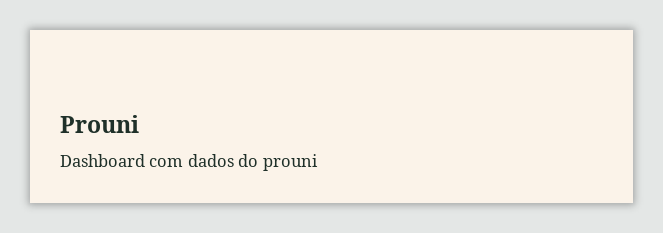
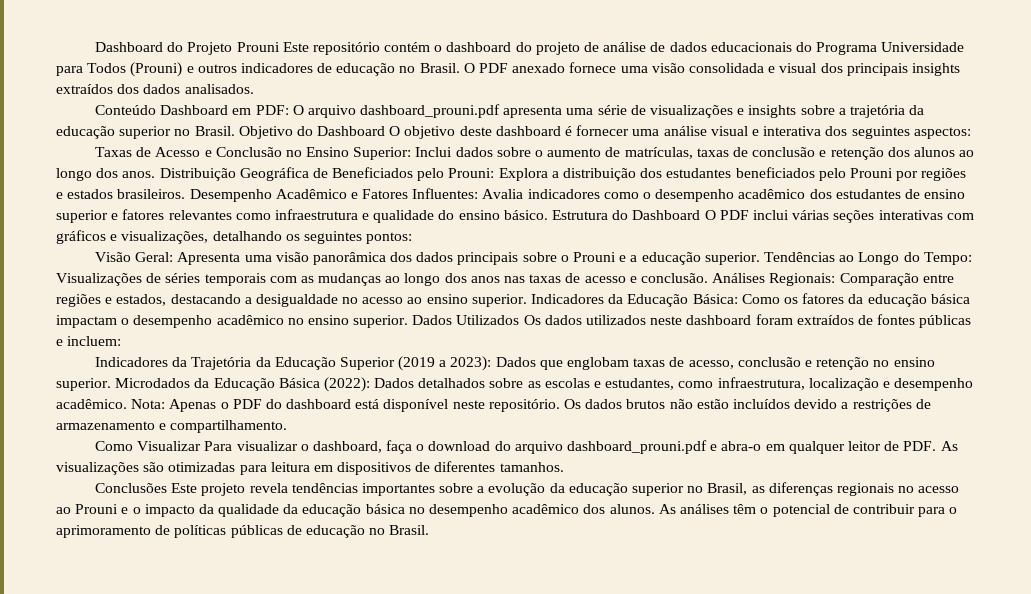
[60,115,139,133] [60,154,318,171] Prouni // Dashboard com dados do prouni -> [94,42,965,55] [56,62,960,77] [56,84,254,94] [94,104,925,118] [56,125,971,139] [94,147,975,160] [56,167,967,181] [56,188,966,202] [56,209,974,223] [56,230,413,244] [94,252,972,265] [56,273,954,286] [56,293,970,307] [56,314,972,328] [56,336,122,346] [94,356,935,371] [56,377,974,392] [56,399,931,412] [56,420,288,433] [94,440,958,454] [56,461,564,475] [94,482,960,496] [56,504,958,517] [56,525,430,538] Dashboard do Projeto Prouni Este repositório contém o dashboard do projeto de análise de dados educacionais do Programa Universidade para Todos (Prouni) e outros indicadores de educação no Brasil. O PDF anexado fornece uma visão consolidada e visual dos principais insights extraídos dos dados analisados. // Conteúdo Dashboard em PDF: O arquivo dashboard_prouni.pdf apresenta uma série de visualizações e insights sobre a trajetória da educação superior no Brasil. Objetivo do Dashboard O objetivo deste dashboard é fornecer uma análise visual e interativa dos seguintes aspectos: // Taxas de Acesso e Conclusão no Ensino Superior: Inclui dados sobre o aumento de matrículas, taxas de conclusão e retenção dos alunos ao longo dos anos. Distribuição Geográfica de Beneficiados pelo Prouni: Explora a distribuição dos estudantes beneficiados pelo Prouni por regiões e estados brasileiros. Desempenho Acadêmico e Fatores Influentes: Avalia indicadores como o desempenho acadêmico dos estudantes de ensino superior e fatores relevantes como infraestrutura e qualidade do ensino básico. Estrutura do Dashboard O PDF inclui várias seções interativas com gráficos e visualizações, detalhando os seguintes pontos: // Visão Geral: Apresenta uma visão panorâmica dos dados principais sobre o Prouni e a educação superior. Tendências ao Longo do Tempo: Visualizações de séries temporais com as mudanças ao longo dos anos nas taxas de acesso e conclusão. Análises Regionais: Comparação entre regiões e estados, destacando a desigualdade no acesso ao ensino superior. Indicadores da Educação Básica: Como os fatores da educação básica impactam o desempenho acadêmico no ensino superior. Dados Utilizados Os dados utilizados neste dashboard foram extraídos de fontes públicas e incluem: // Indicadores da Trajetória da Educação Superior (2019 a 2023): Dados que englobam taxas de acesso, conclusão e retenção no ensino superior. Microdados da Educação Básica (2022): Dados detalhados sobre as escolas e estudantes, como infraestrutura, localização e desempenho acadêmico. Nota: Apenas o PDF do dashboard está disponível neste repositório. Os dados brutos não estão incluídos devido a restrições de armazenamento e compartilhamento. // Como Visualizar Para visualizar o dashboard, faça o download do arquivo dashboard_prouni.pdf e abra-o em qualquer leitor de PDF. As visualizações são otimizadas para leitura em dispositivos de diferentes tamanhos. // Conclusões Este projeto revela tendências importantes sobre a evolução da educação superior no Brasil, as diferenças regionais no acesso ao Prouni e o impacto da qualidade da educação básica no desempenho acadêmico dos alunos. As análises têm o potencial de contribuir para o aprimoramento de políticas públicas de educação no Brasil.

